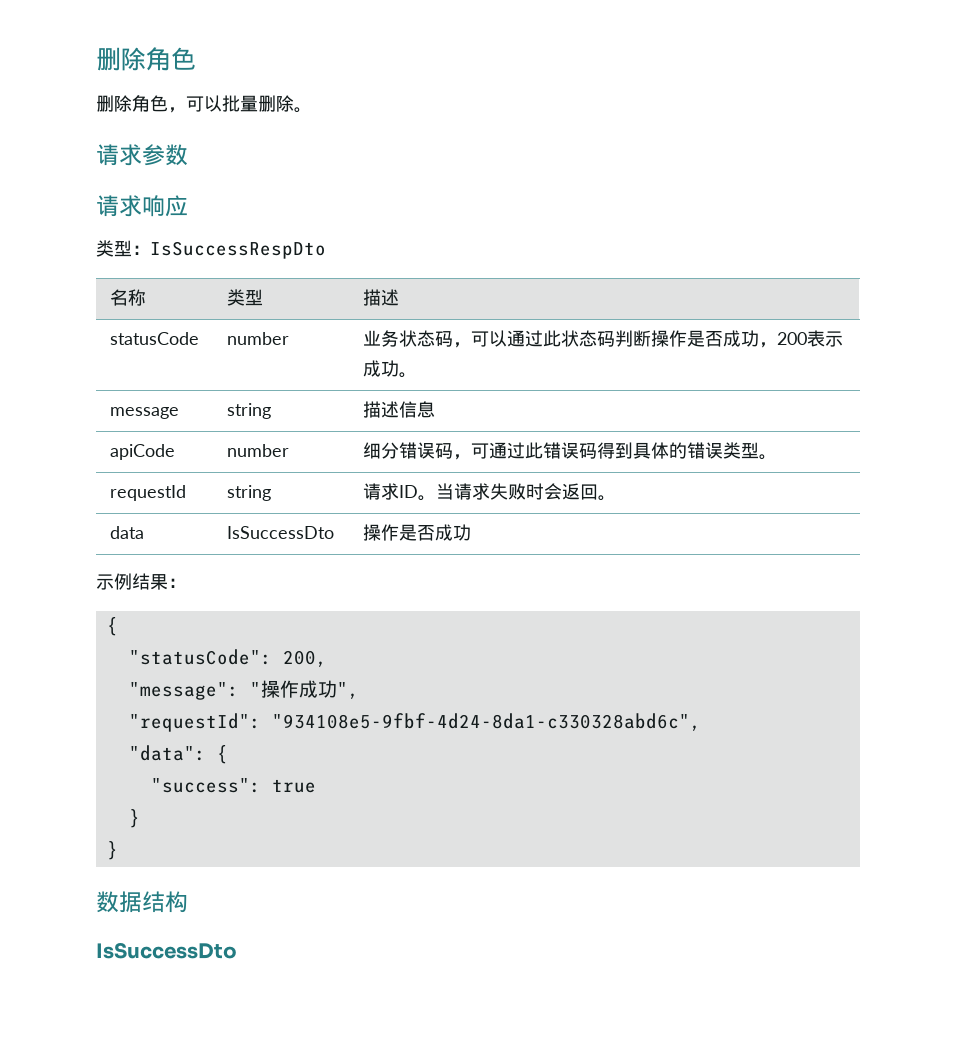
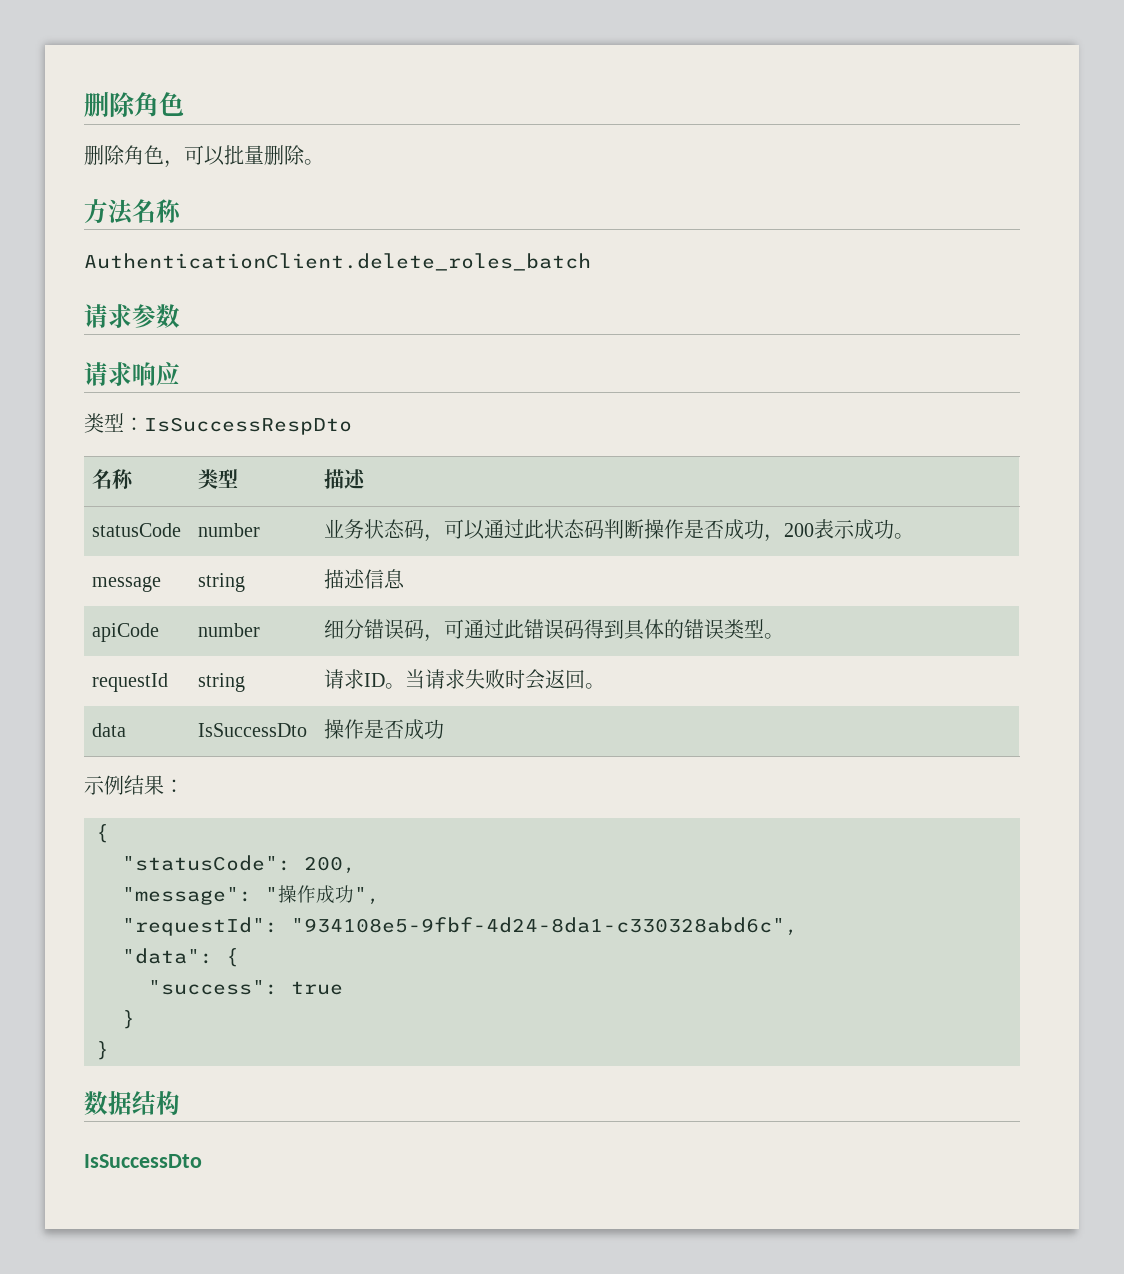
(312, 110) none -> [84,199,182,225] [84,253,591,271] // 方法名称 // AuthenticationClient.delete_roles_batch

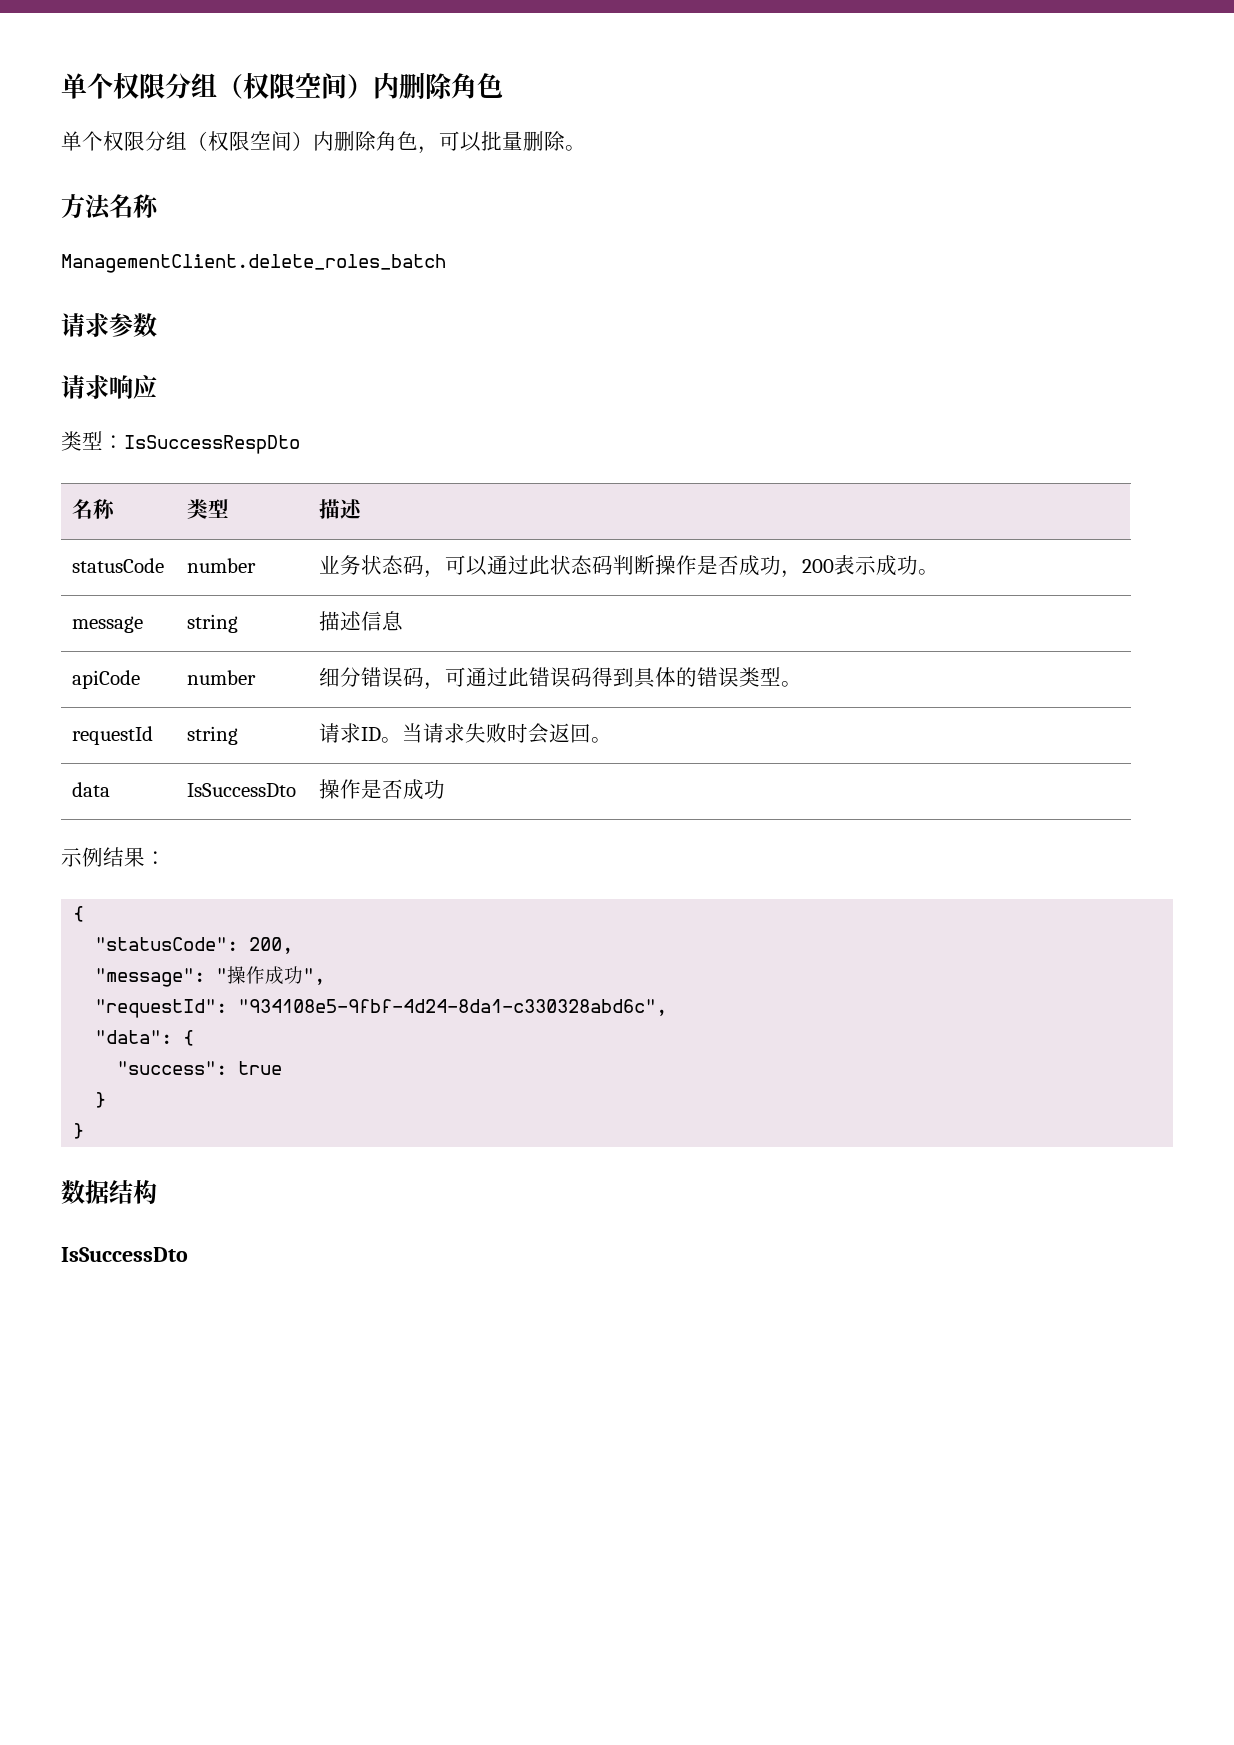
[84,92,184,118] 删除角色 // -> [61,72,503,100] [61,131,334,151] 单个权限分组（权限空间）内删除角色 // 单个权限分组（权限空间）内
[84,253,591,271] AuthenticationClient.delete_roles_batch -> [61,254,446,273] ManagementClient.delete_roles_batch

